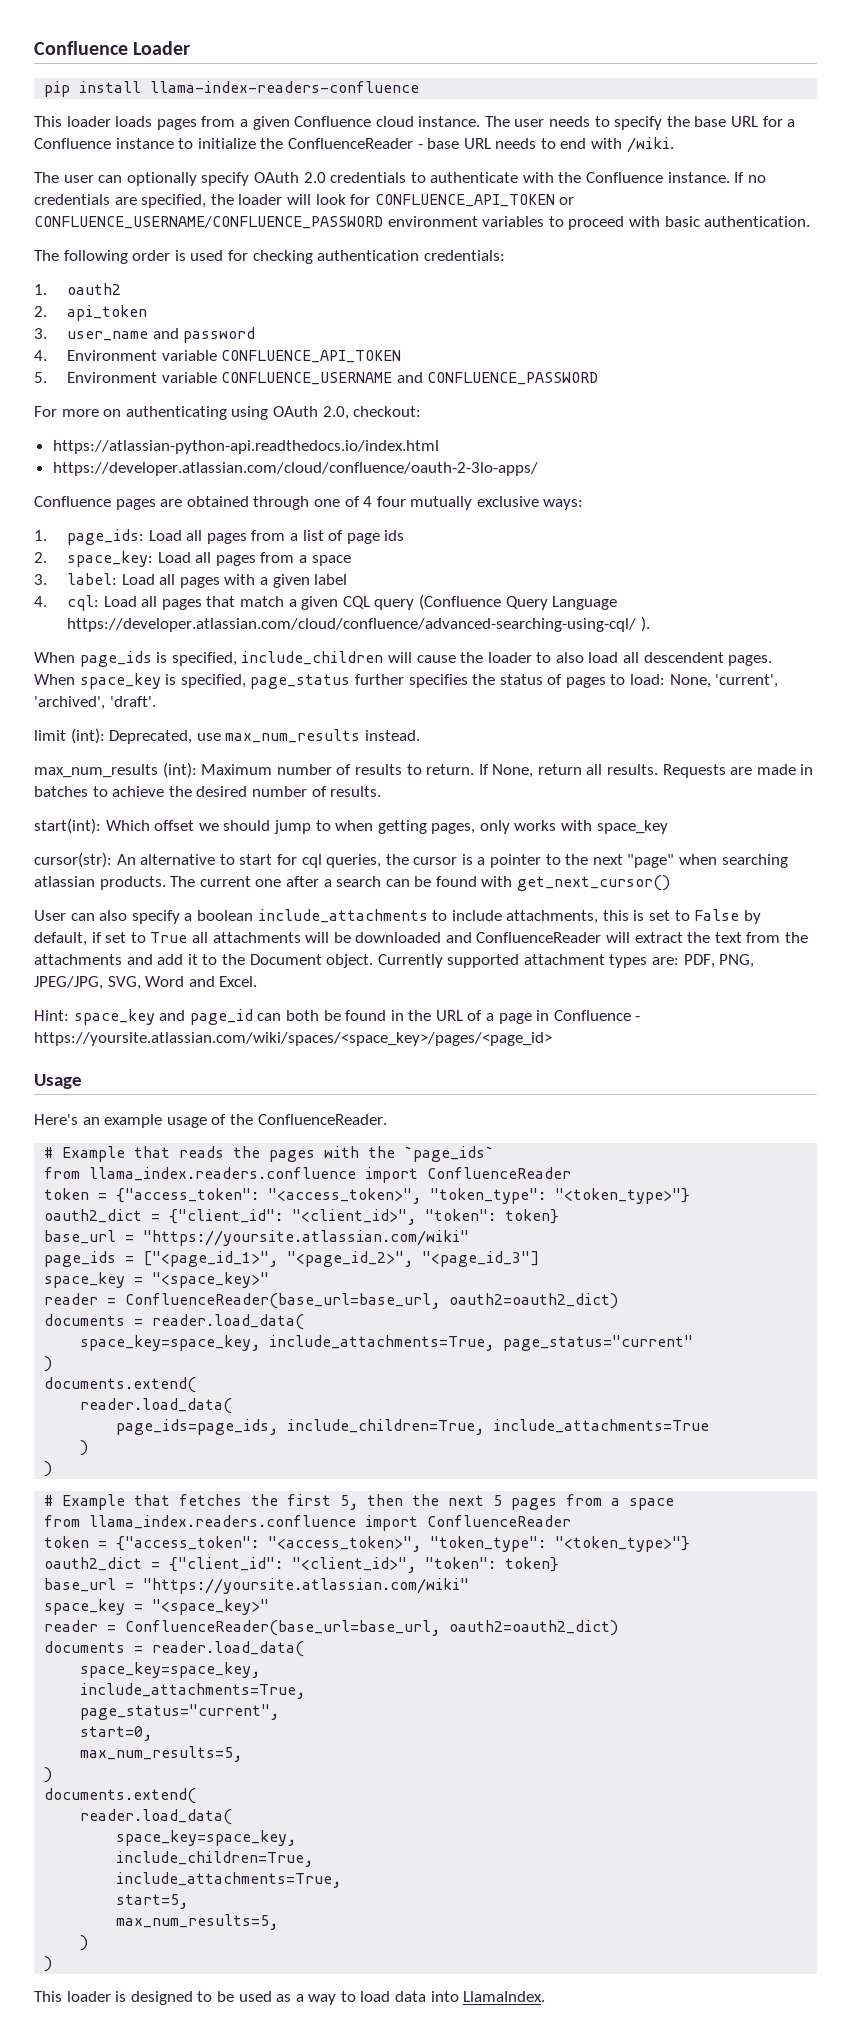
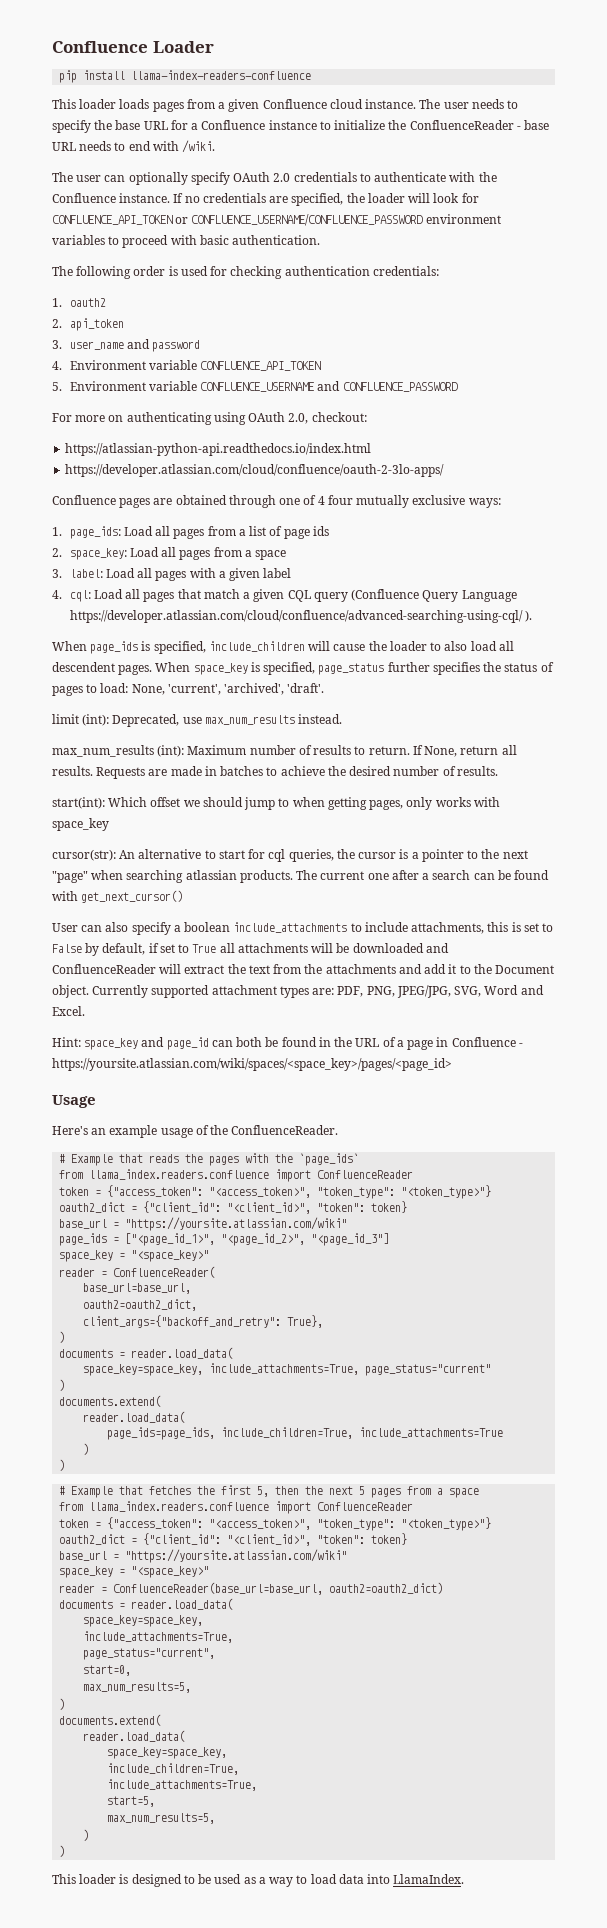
[125,1293,619,1309] ConfluenceReader(base_url=base_url, oauth2=oauth2_dict) -> [113,1266,216,1278] [83,1283,192,1294] [83,1299,198,1311] [83,1315,324,1328] [59,1331,66,1343] ConfluenceReader( // base_url=base_url, // oauth2=oauth2_dict, // client_args={"backoff_and_retry": True}, // )

